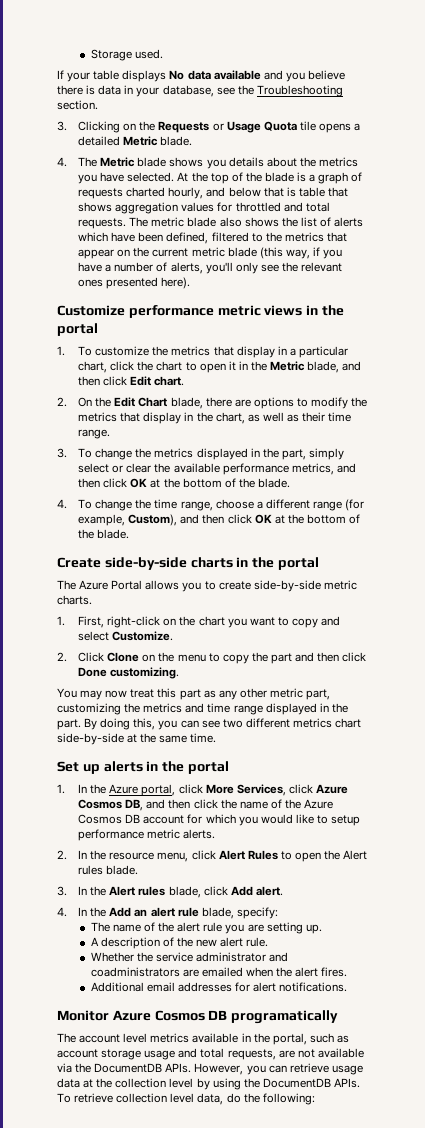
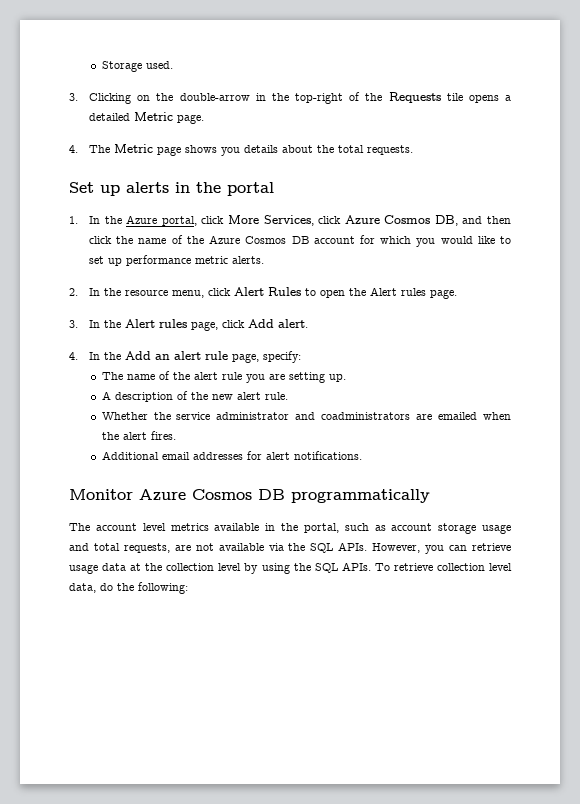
[57,70,345,82] [57,85,343,97] [57,100,98,110] [57,121,297,133] If your table displays No data available and you believe there is data in your database, see the Troubleshooting section. // 3. Clicking on the Requests or Usage Quota -> [69,92,441,104] 3. Clicking on the double-arrow in the top-right of the Requests
[160,136,193,146] blade. -> [177,114,205,124] page.
[137,157,167,167] blade -> [157,146,182,156] page
[318,157,358,167] [78,172,363,184] [78,187,348,199] [78,202,330,214] [78,217,364,229] [78,232,347,244] [78,247,343,259] [78,262,343,274] [78,277,191,289] [57,305,344,318] [57,323,98,336] [57,346,348,358] [78,361,362,373] [78,376,185,386] [57,397,368,409] [78,412,352,424] [78,429,111,439] [57,448,344,460] [78,463,356,475] [78,478,290,488] [57,499,365,511] [78,514,361,526] [78,529,130,539] [57,557,319,570] [57,580,357,592] [57,595,92,605] [57,616,341,628] [78,631,174,641] [57,652,367,664] [78,667,180,679] [57,688,331,700] [57,703,348,715] [57,718,362,730] [57,733,217,745] metrics you have selected. At the top of the blade is a graph of requests charted hourly, and below that is table that shows aggregation values for throttled and total requests. The metric blade also shows the list of alerts which have been defined, filtered to the metrics that appear on the current metric blade (this way, if you have a number of alerts, you'll only see the relevant ones presented here). // Customize performance metric views in the portal // 1. To customize the metrics that display in a particular chart, click the chart to open it in the Metric blade, and then click Edit chart. // 2. On the Edit Chart blade, there are options to modify the metrics that display in the chart, as well as their time range. // 3. To change the metrics displayed in the part, simply select or clear the available performance metrics, and then click OK at the bottom of the blade. // 4. To change the time range, choose a different range (for example, Custom), and then click OK at the bottom of the blade. // Create side-by-side charts in the portal // The Azure Portal allows you to create side-by-side metric charts. // 1. First, right-click on the chart you want to copy and select Customize. // 2. Click Clone on the menu to copy the part and then click Done customizing. // You may now treat this part as any other metric part, customizing the metrics and time range displayed in the part. By doing this, you can see two different metrics chart side-by-side at the same time. -> [338,145,414,155] total requests.
[331,815,361,826] setup -> [89,256,123,266] set up
[106,865,139,875] blade. -> [430,289,458,299] page.
[168,886,201,898] blade, -> [191,321,219,331] page,
[201,907,234,919] blade, -> [232,353,260,363] page,
[231,1010,339,1024] programatically -> [291,489,430,503] programmatically
[94,1063,163,1073] DocumentDB -> [310,543,334,553] SQL
[262,1078,331,1088] DocumentDB -> [314,563,338,573] SQL

